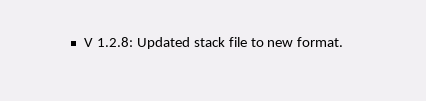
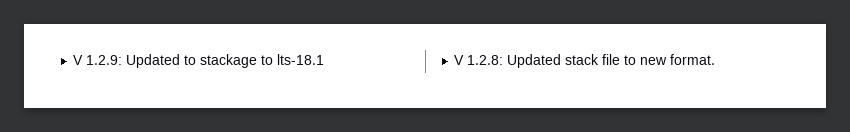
[83,38,93,47] V -> [73,54,325,68] [454,55,465,65] V 1.2.9: Updated to stackage to lts-18.1 // V

